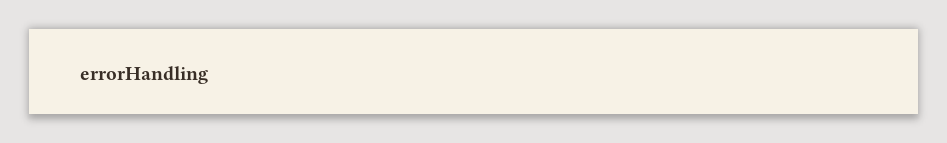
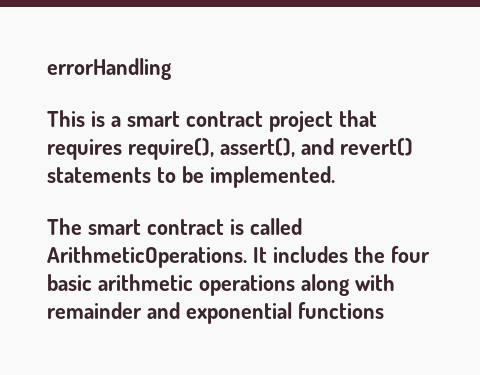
(208, 75) none -> [47,110,377,132] [47,138,413,160] [47,166,335,188] [47,218,302,235] [47,246,430,268] [47,274,395,296] [47,302,384,324] // This is a smart contract project that requires require(), assert(), and revert() statements to be implemented. // The smart contract is called ArithmeticOperations. It includes the four basic arithmetic operations along with remainder and exponential functions

